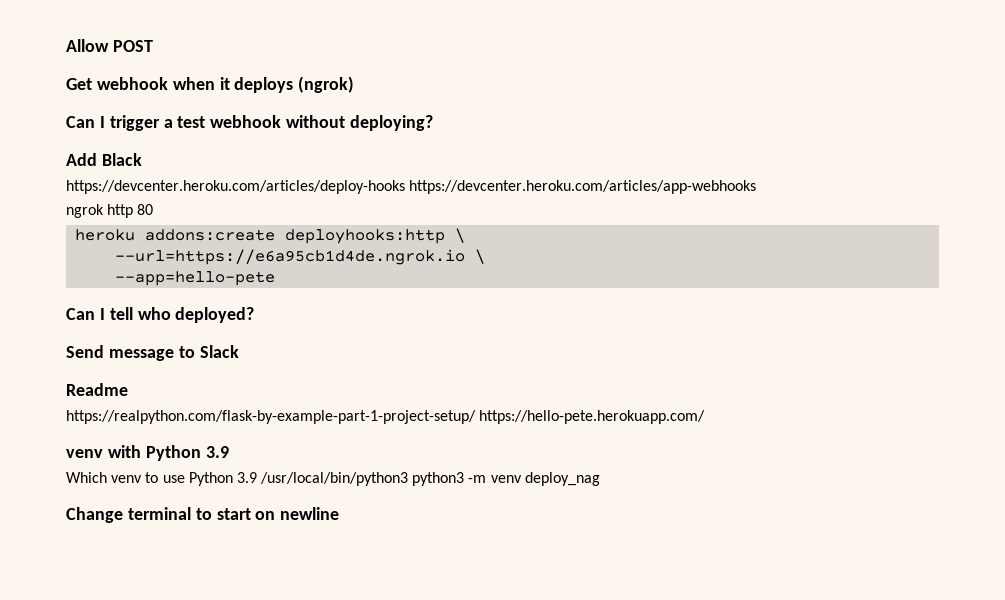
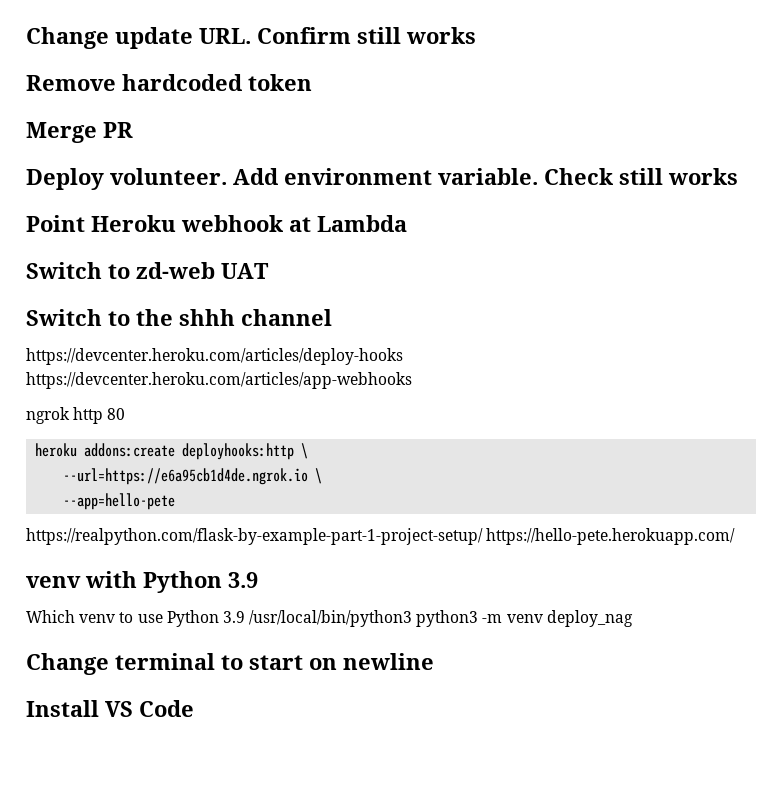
[66,39,153,52] [66,76,355,93] [66,115,434,131] [66,153,142,166] Allow POST // Get webhook when it deploys (ngrok) // Can I trigger a test webhook without deploying? // Add Black -> [26,27,476,49] [26,74,312,91] [26,122,133,143] [26,168,738,190] [26,215,407,232] [26,262,269,279] [26,309,332,326] Change update URL. Confirm still works // Remove hardcoded token // Merge PR // Deploy volunteer. Add environment variable. Check still works // Point Heroku webhook at Lambda // Switch to zd-web UAT // Switch to the shhh channel
[66,307,255,323] [66,345,239,361] [66,383,128,396] // Can I tell who deployed? // Send message to Slack // Readme -> (176, 501) none
(340, 513) none -> [26,700,194,717] // Install VS Code

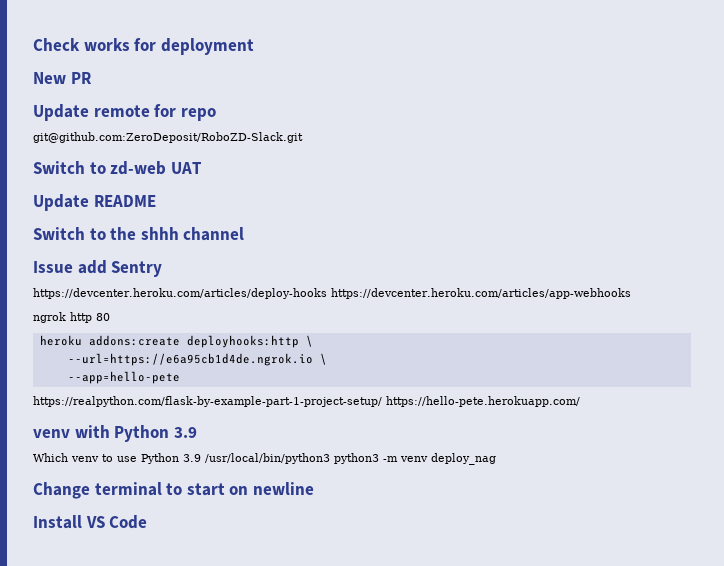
[26,27,476,49] [26,74,312,91] [26,122,133,143] [26,168,738,190] [26,215,407,232] Change update URL. Confirm still works // Remove hardcoded token // Merge PR // Deploy volunteer. Add environment variable. Check still works // Point Heroku webhook at Lambda -> [33,38,254,55] [33,72,92,84] [33,104,216,121] [33,132,303,143] Check works for deployment // New PR // Update remote for repo // git@github.com:ZeroDeposit/RoboZD-Slack.git
(269, 271) none -> [33,194,156,211] // Update README
(332, 317) none -> [33,260,163,277] // Issue add Sentry

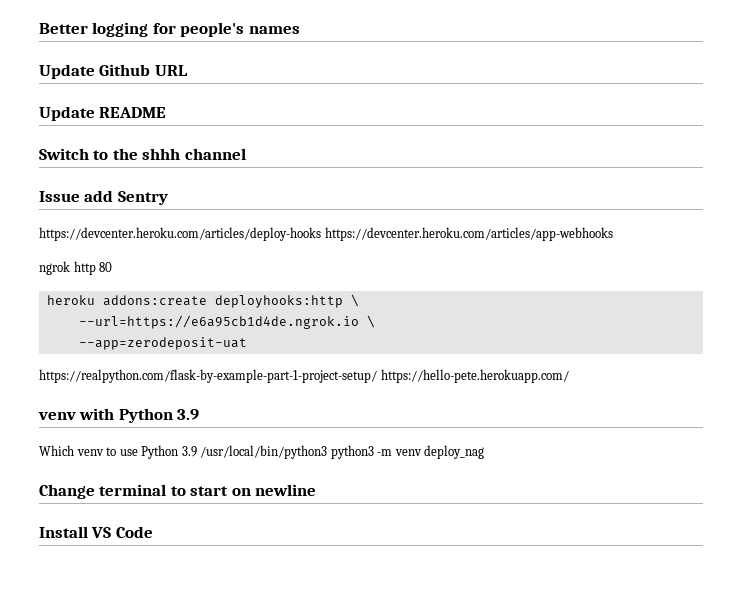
[33,38,254,55] [33,72,92,84] [33,104,216,121] [33,132,303,143] [33,161,202,175] Check works for deployment // New PR // Update remote for repo // git@github.com:ZeroDeposit/RoboZD-Slack.git // Switch to zd-web UAT -> [39,22,300,37] [39,64,188,79] Better logging for people's names // Update Github URL
[67,371,180,384] --app=hello-pete -> [78,337,247,350] --app=zerodeposit-uat

